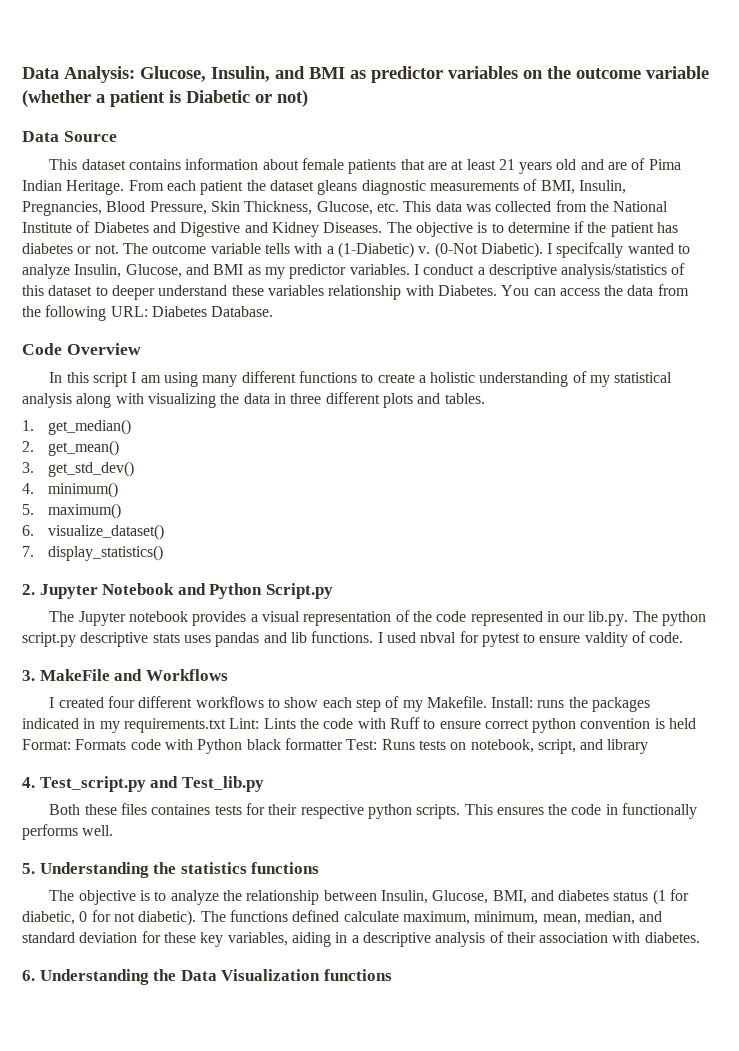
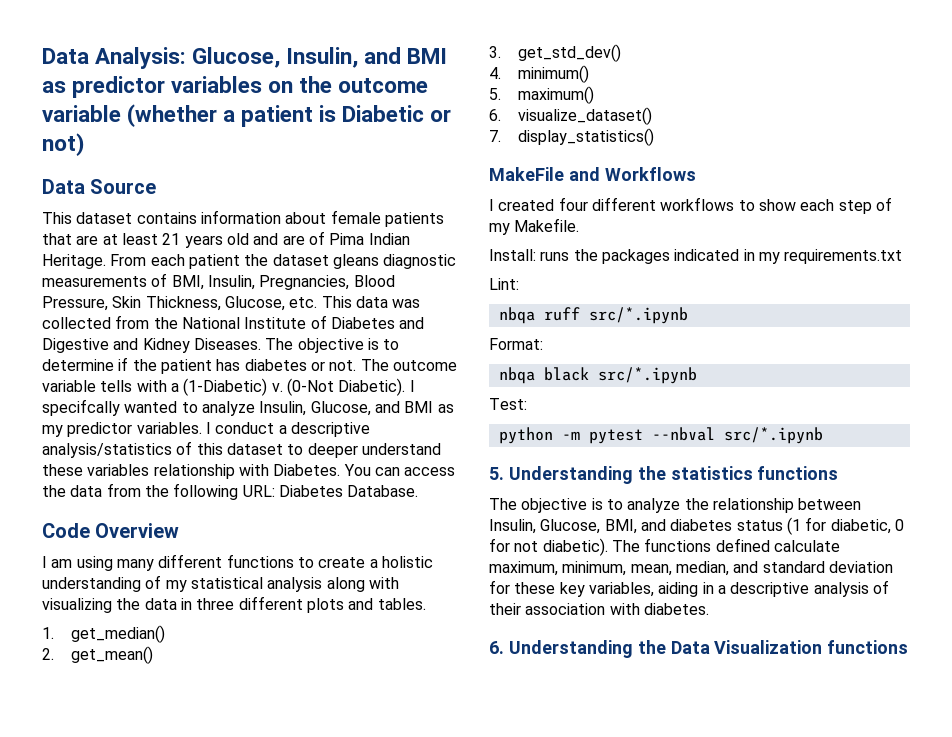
[49,372,128,387] In this script -> (180, 530) none
[22,583,333,599] [49,610,707,626] [22,631,684,647] [22,670,35,681] 2. Jupyter Notebook and Python Script.py // The Jupyter notebook provides a visual representation of the code represented in our lib.py. The python script.py descriptive stats uses pandas and lib functions. I used nbval for pytest to ensure valdity of code. // 3. -> (654, 137) none
(487, 702) none -> (580, 225) //
(226, 725) none -> (903, 256) //
[263,717,697,733] [22,738,649,754] [22,776,264,792] [49,803,698,819] [22,824,114,840] Lints the code with Ruff to ensure correct python convention is held Format: Formats code with Python black formatter Test: Runs tests on notebook, script, and library // 4. Test_script.py and Test_lib.py // Both these files containes tests for their respective python scripts. This ensures the code in functionally performs well. -> [498,307,688,324] [489,338,543,350] [498,367,697,384] [489,398,527,410] [498,427,823,444] // nbqa ruff src/*.ipynb // Format: // nbqa black src/*.ipynb // Test: // python -m pytest --nbval src/*.ipynb

